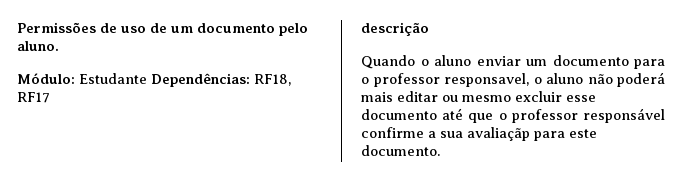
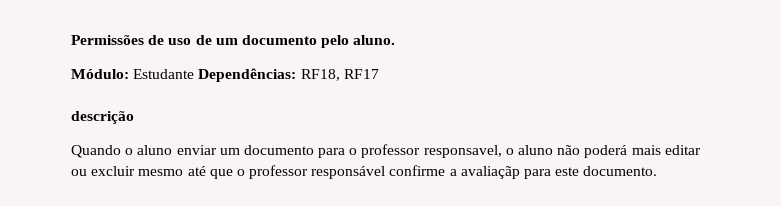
[462,91,596,102] [361,109,437,120] mesmo excluir esse documento -> [91,166,184,176] excluir mesmo
[440,131,463,138] sua -> (457, 172) none

